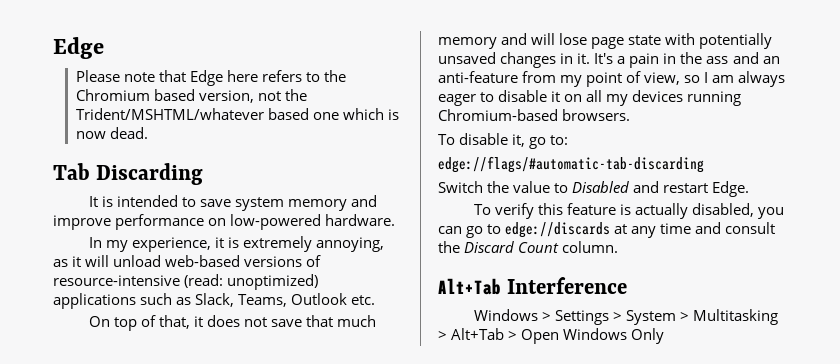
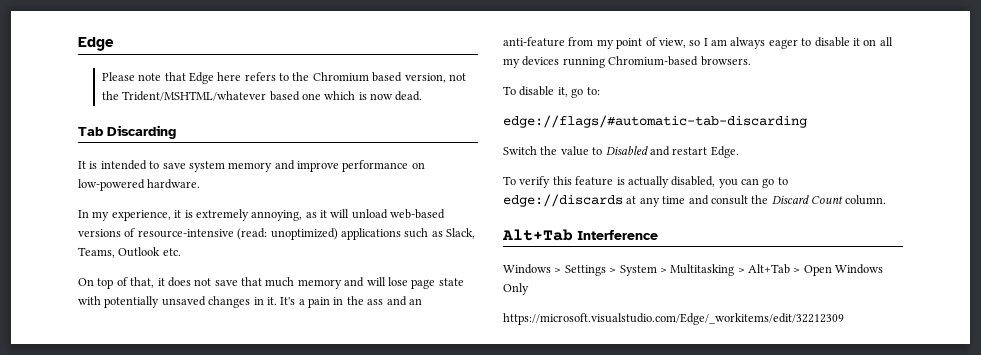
(665, 336) none -> [503,313,844,325] // https://microsoft.visualstudio.com/Edge/_workitems/edit/32212309

